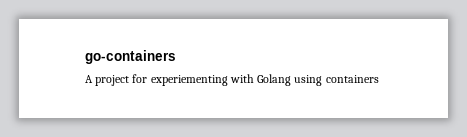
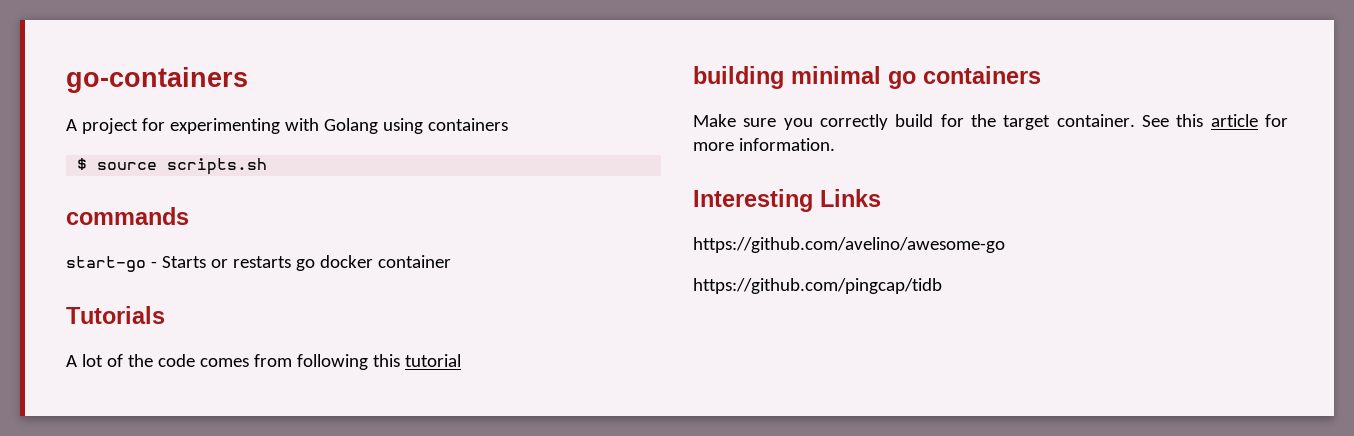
[150,75,228,86] experiementing -> [169,118,280,134] experimenting
(379, 79) none -> [77,158,268,175] [66,207,189,225] [66,255,451,272] [66,306,165,324] [66,354,461,370] [693,66,1041,89] [693,114,1288,130] [693,138,835,151] [693,189,881,212] [693,237,1005,253] [693,278,942,294] // $ source scripts.sh // commands // start-go - Starts or restarts go docker container // Tutorials // A lot of the code comes from following this tutorial // building minimal go containers // Make sure you correctly build for the target container. See this article for more information. // Interesting Links // https://github.com/avelino/awesome-go // https://github.com/pingcap/tidb

